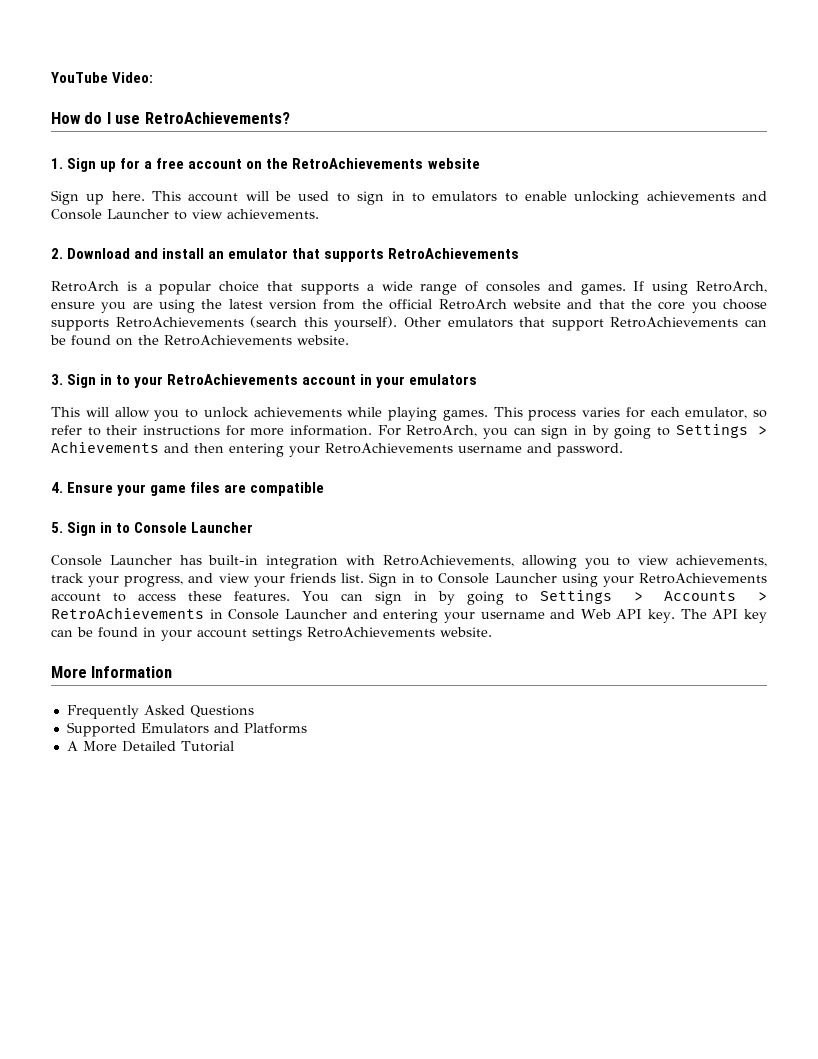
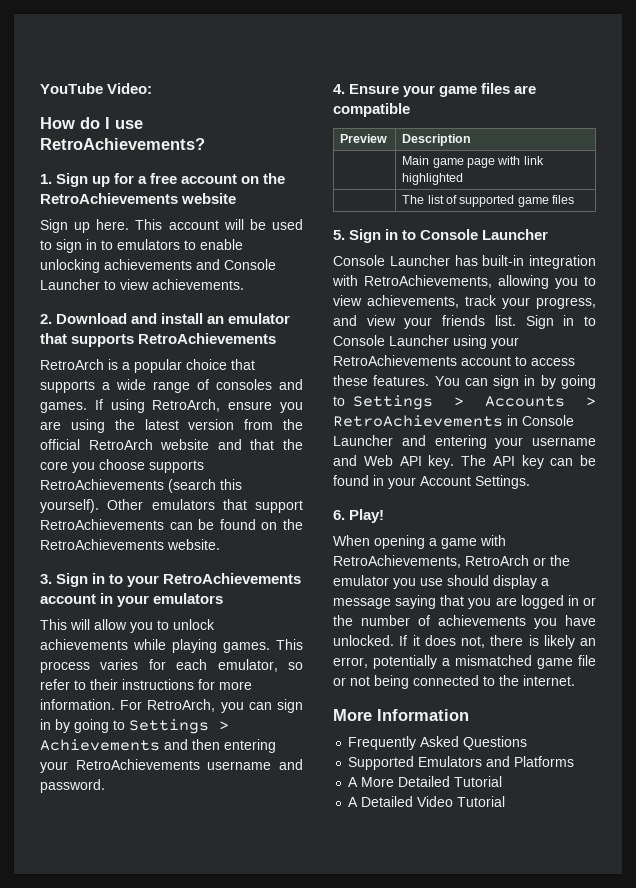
(325, 489) none -> [340,134,388,143] [402,134,472,146] [402,156,544,168] [402,173,464,185] [402,195,575,207] // Preview | Description // | Main game page with link highlighted // | The list of supported game files
[197,627,492,641] account settings RetroAchievements website. -> [420,475,530,489] [333,509,385,523] [333,535,506,549] [333,555,570,568] [333,575,549,589] [333,595,596,609] [333,615,596,629] [333,635,596,649] [333,655,596,669] [333,675,575,689] Account Settings. // 6. Play! // When opening a game with RetroAchievements, RetroArch or the emulator you use should display a message saying that you are logged in or the number of achievements you have unlocked. If it does not, there is likely an error, potentially a mismatched game file or not being connected to the internet.
(234, 746) none -> [348,796,506,807] // A Detailed Video Tutorial

